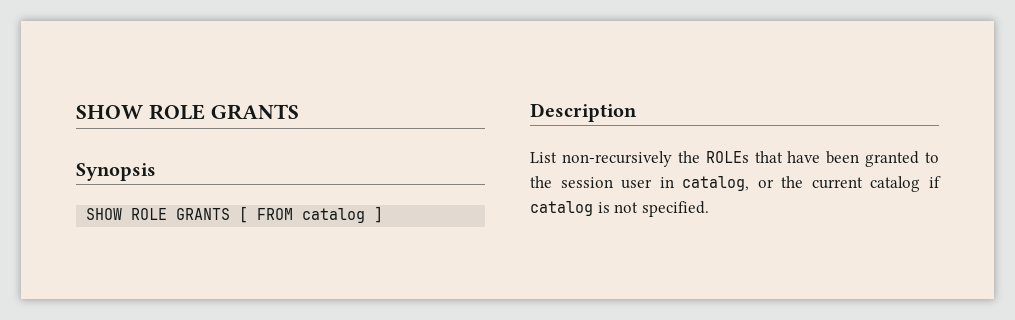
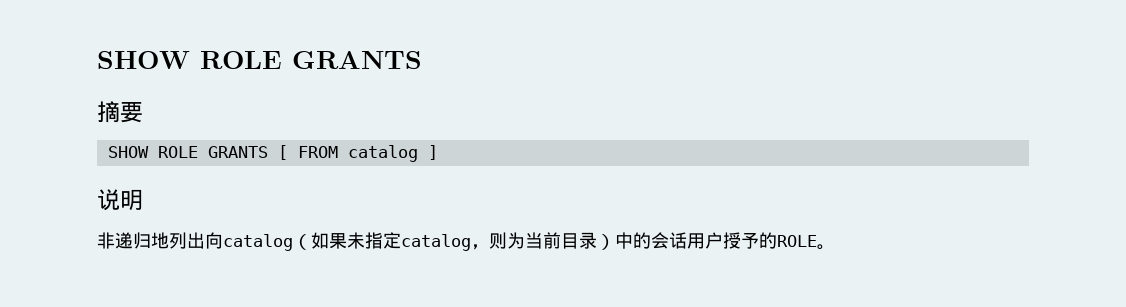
[76,163,156,181] Synopsis -> [97,101,143,123] 摘要
[530,103,637,122] [530,151,939,167] [530,176,941,192] [530,201,709,217] Description // List non-recursively the ROLEs that have been granted to the session user in catalog, or the current catalog if catalog is not specified. -> [97,189,143,211] [97,232,835,251] 说明 // 非递归地列出向catalog（如果未指定catalog，则为当前目录）中的会话用户授予的ROLE。

